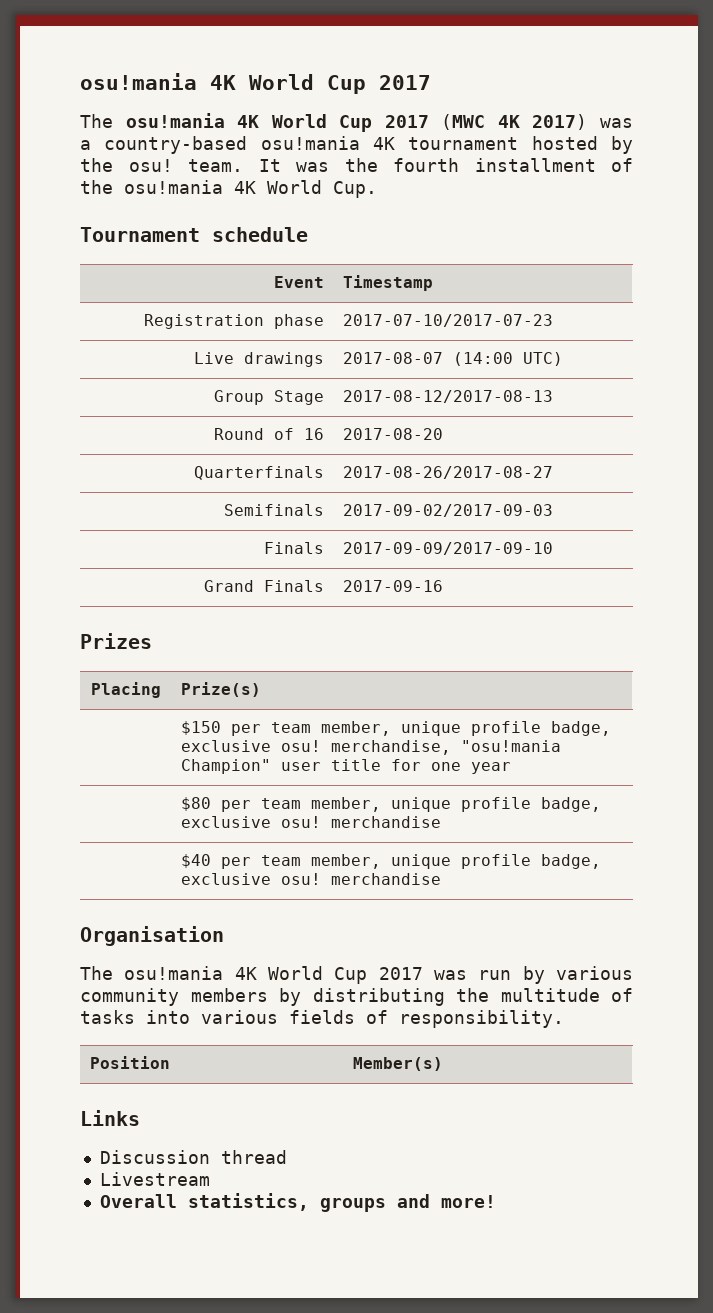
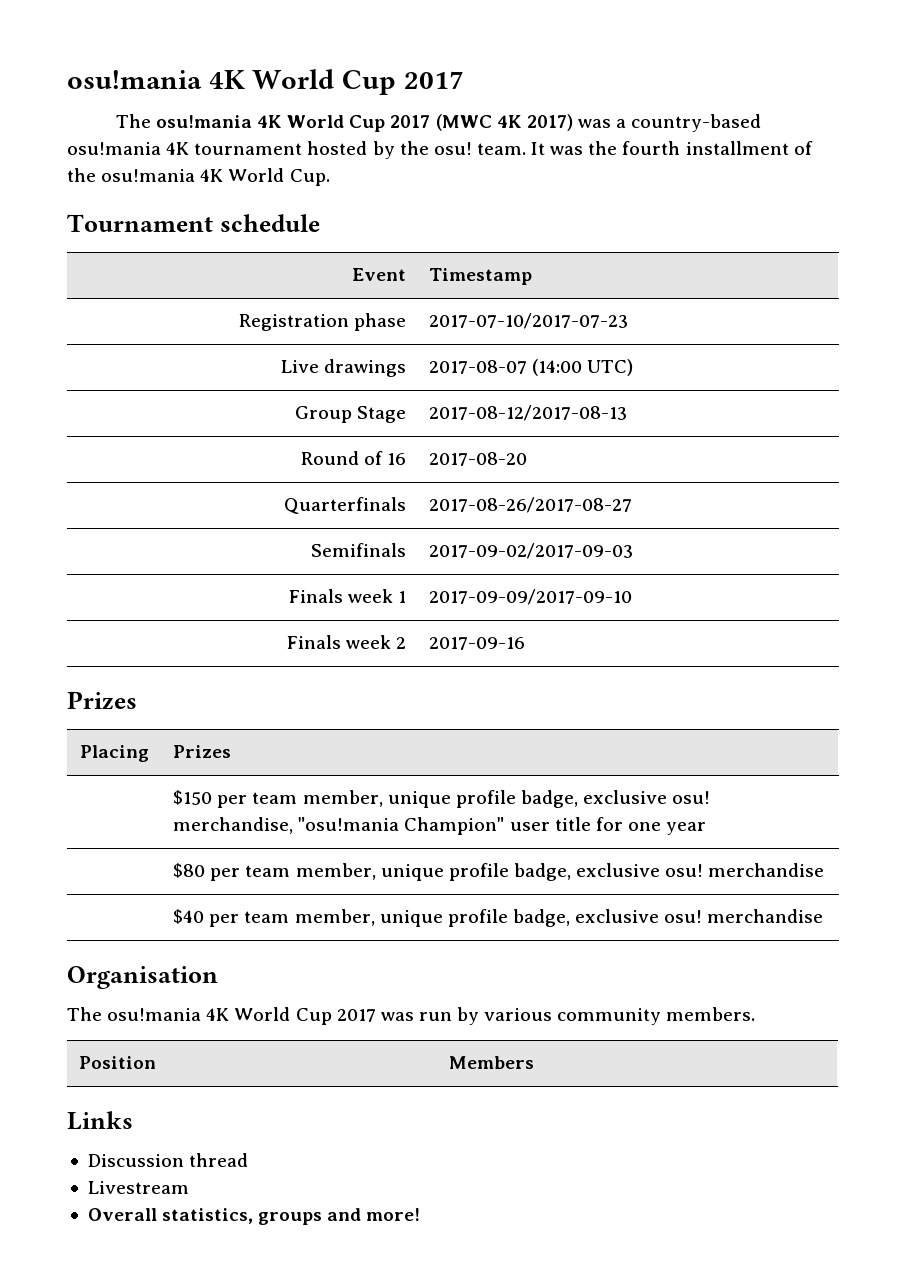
(324, 548) none -> [347,589,406,603] week 1
[203,580,324,592] Grand Finals -> [286,635,406,649] Finals week 2
[181,682,262,697] Prize(s) -> [173,745,232,758] Prizes
[190,988,633,1006] [80,1010,564,1028] members by distributing the multitude of tasks into various fields of responsibility. -> [666,1007,756,1021] members.
[353,1057,444,1071] Member(s) -> [449,1056,535,1069] Members

